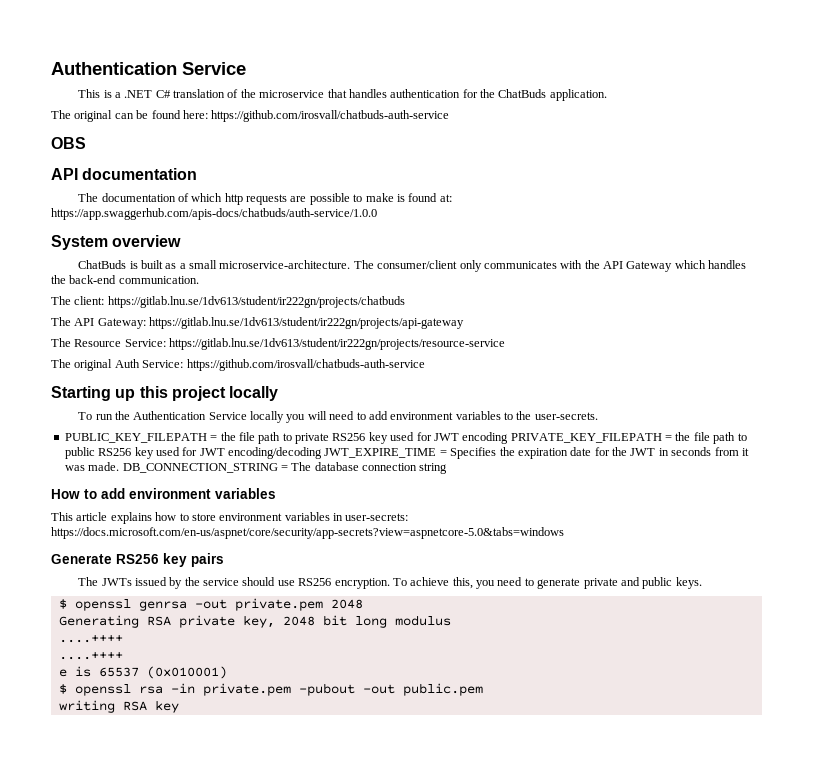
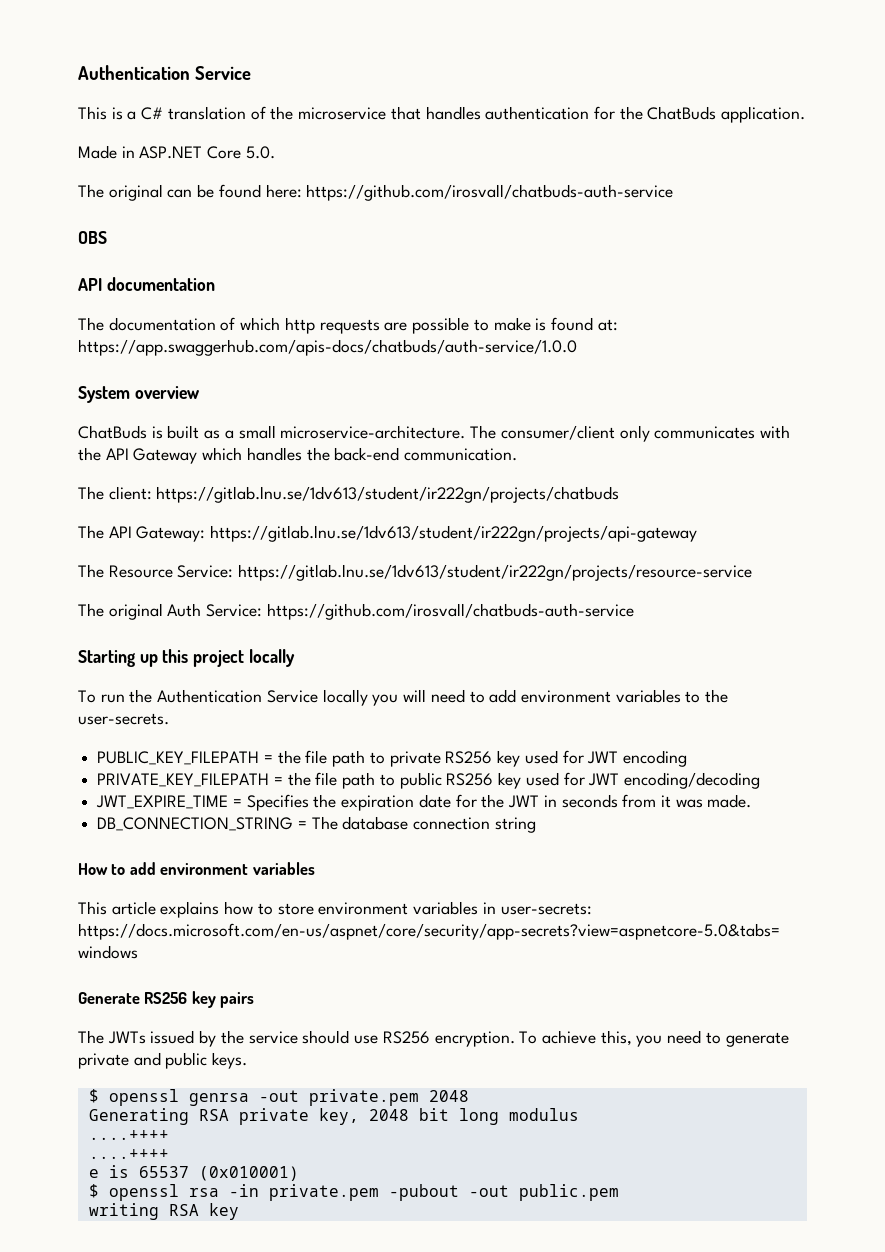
[124,90,153,98] .NET -> (137, 115) none
(607, 95) none -> [78,145,275,159] // Made in ASP.NET Core 5.0.
(509, 438) none -> (687, 758) //
(322, 453) none -> (760, 780) //
(120, 466) none -> (752, 801) //

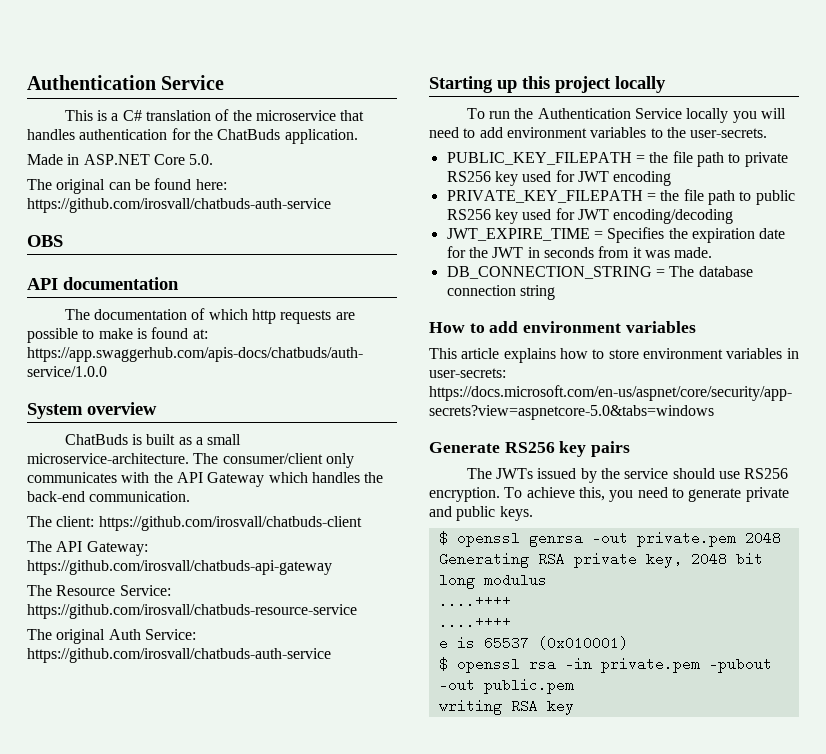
[156,486,620,503] https://gitlab.lnu.se/1dv613/student/ir222gn/projects/chatbuds -> [98,516,362,531] https://github.com/irosvall/chatbuds-client
[210,525,698,542] https://gitlab.lnu.se/1dv613/student/ir222gn/projects/api-gateway -> [27,560,332,575] https://github.com/irosvall/chatbuds-api-gateway
[238,564,753,581] https://gitlab.lnu.se/1dv613/student/ir222gn/projects/resource-service -> [27,604,357,619] https://github.com/irosvall/chatbuds-resource-service

